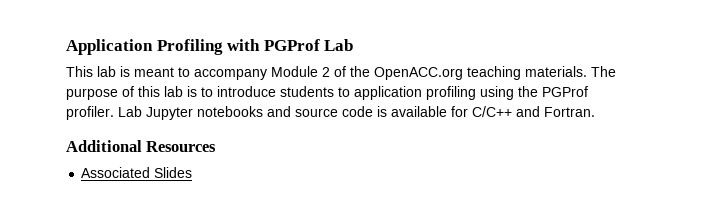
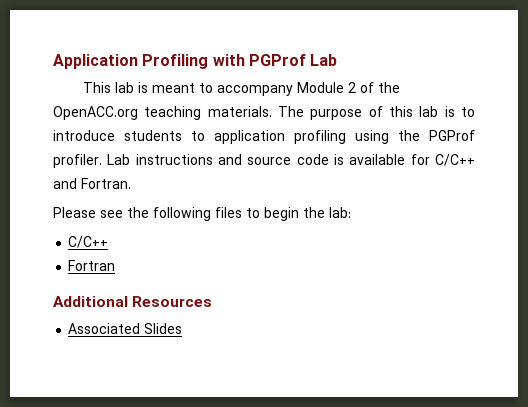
[146,106,263,120] Jupyter notebooks -> [135,154,213,165] instructions
(595, 112) none -> [53,207,351,221] [68,236,109,248] [68,260,116,271] // Please see the following files to begin the lab: // C/C++ // Fortran

